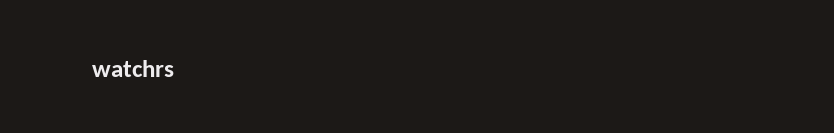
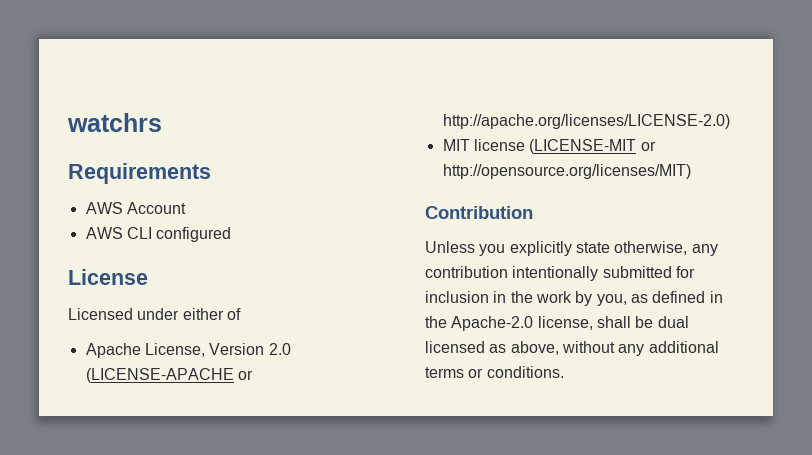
(174, 68) none -> [68,163,211,184] [85,202,186,214] [85,227,232,242] [68,269,148,285] [68,308,241,320] [85,343,291,358] [85,368,253,383] [442,114,730,129] [442,139,656,154] [442,164,691,179] [425,206,533,219] [425,241,718,256] [425,266,695,281] [425,291,723,306] [425,316,689,331] [425,341,719,356] [425,366,564,378] // Requirements // AWS Account // AWS CLI configured // License // Licensed under either of // Apache License, Version 2.0 (LICENSE-APACHE or http://apache.org/licenses/LICENSE-2.0) // MIT license (LICENSE-MIT or http://opensource.org/licenses/MIT) // Contribution // Unless you explicitly state otherwise, any contribution intentionally submitted for inclusion in the work by you, as defined in the Apache-2.0 license, shall be dual licensed as above, without any additional terms or conditions.

